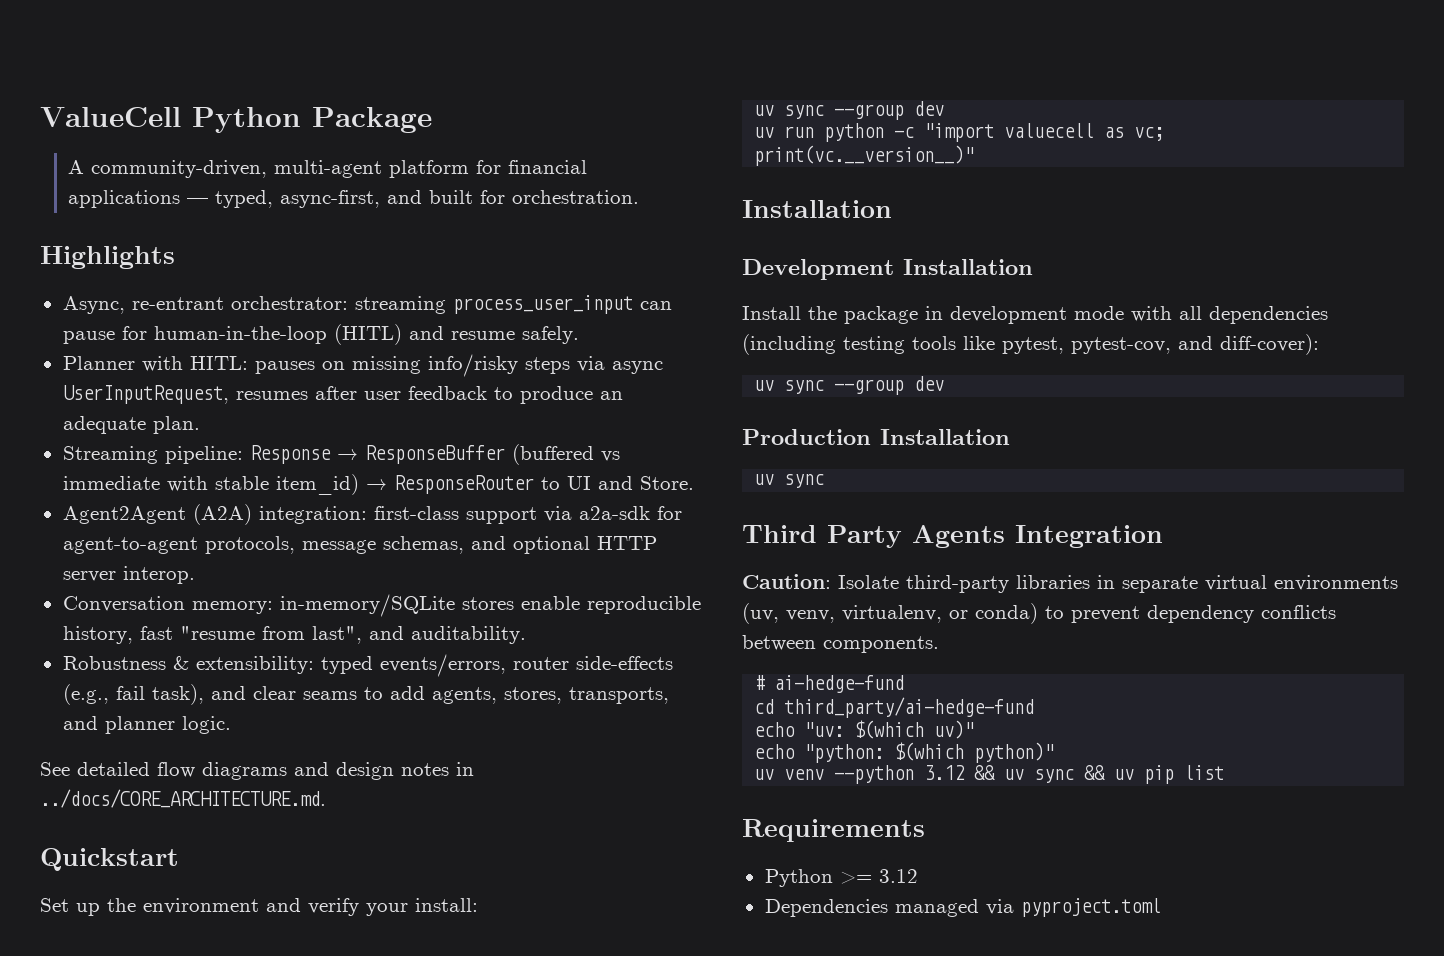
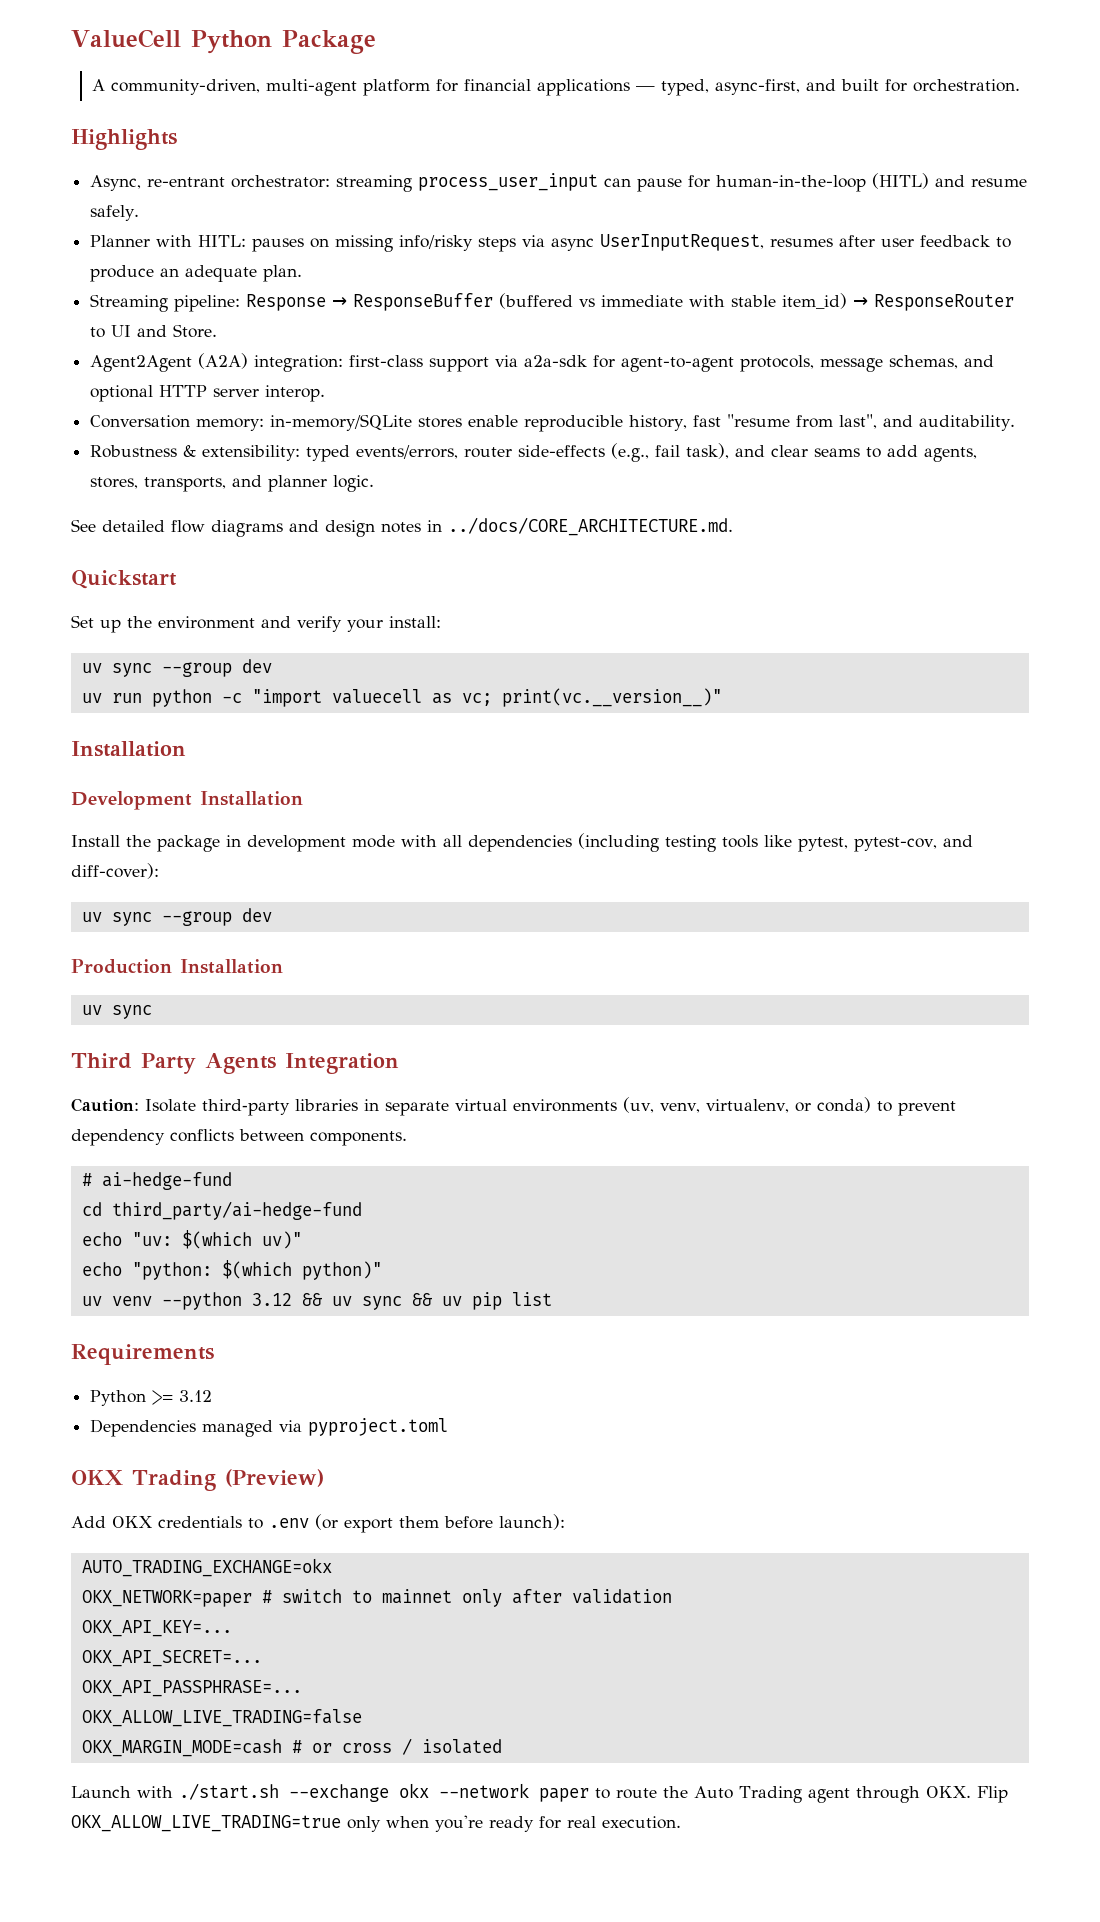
(1161, 907) none -> [71,1469,324,1491] [71,1514,565,1533] [81,1558,332,1577] [81,1589,672,1607] [81,1620,232,1637] [81,1650,262,1667] [81,1680,302,1697] [81,1709,362,1727] [81,1738,502,1757] [71,1783,1008,1803] [71,1815,681,1832] // OKX Trading (Preview) // Add OKX credentials to .env (or export them before launch): // AUTO_TRADING_EXCHANGE=okx // OKX_NETWORK=paper # switch to mainnet only after validation // OKX_API_KEY=... // OKX_API_SECRET=... // OKX_API_PASSPHRASE=... // OKX_ALLOW_LIVE_TRADING=false // OKX_MARGIN_MODE=cash # or cross / isolated // Launch with ./start.sh --exchange okx --network paper to route the Auto Trading agent through OKX. Flip OKX_ALLOW_LIVE_TRADING=true only when you're ready for real execution.

